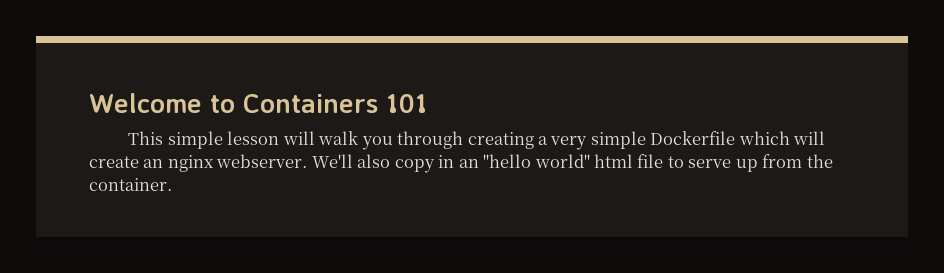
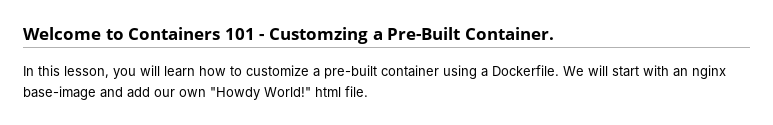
[128,131,826,150] [89,154,833,173] [89,178,172,191] // This simple lesson will walk you through creating a very simple Dockerfile which will create an nginx webserver. We'll also copy in an "hello world" html file to serve up from the container. -> [259,27,554,44] [23,65,726,79] [23,86,368,100] - Customzing a Pre-Built Container. // In this lesson, you will learn how to customize a pre-built container using a Dockerfile. We will start with an nginx base-image and add our own "Howdy World!" html file.

